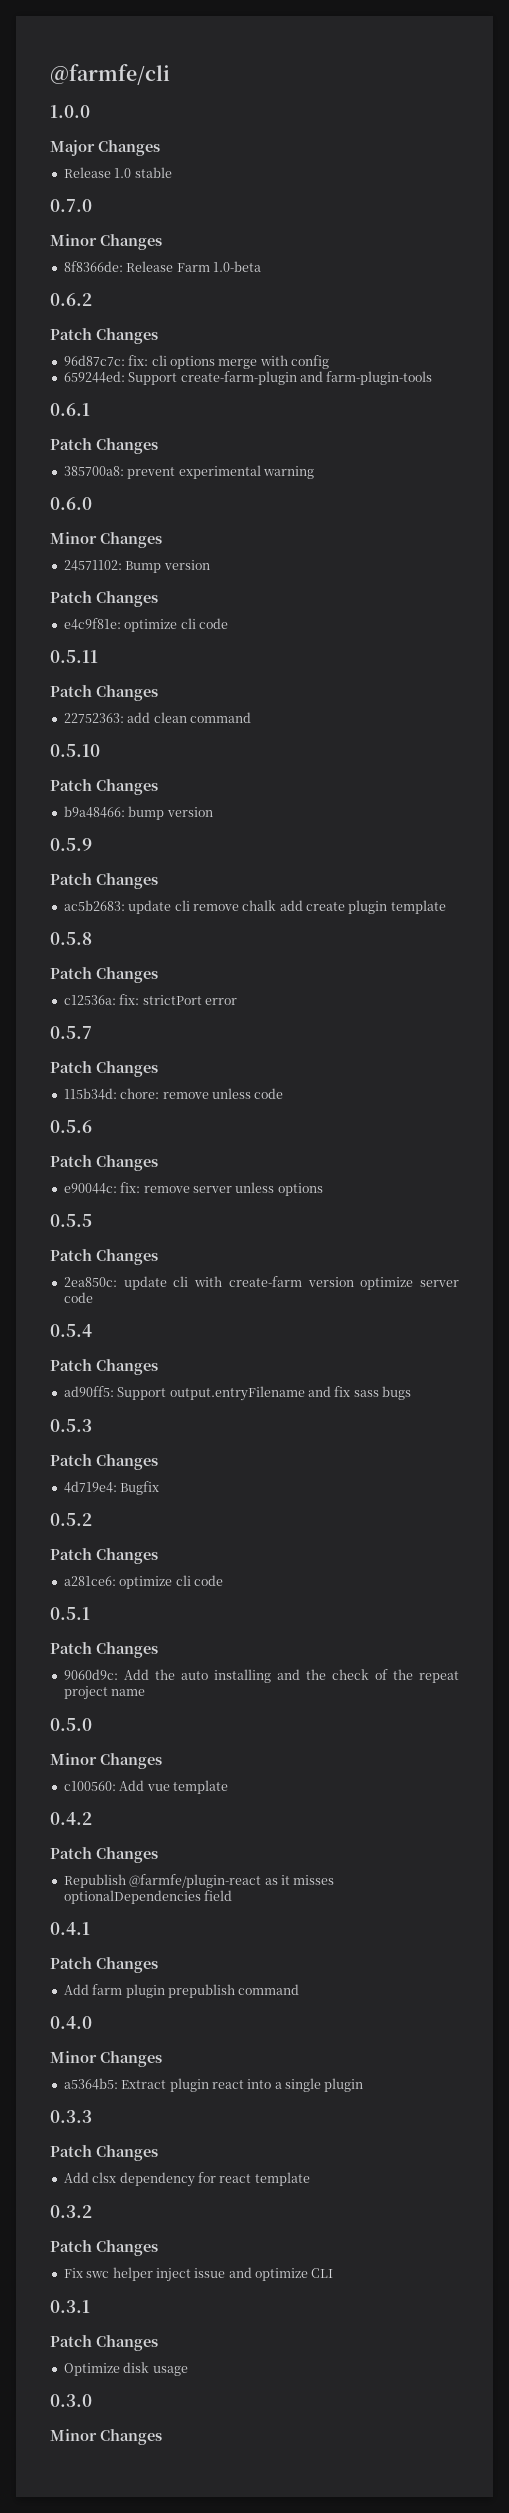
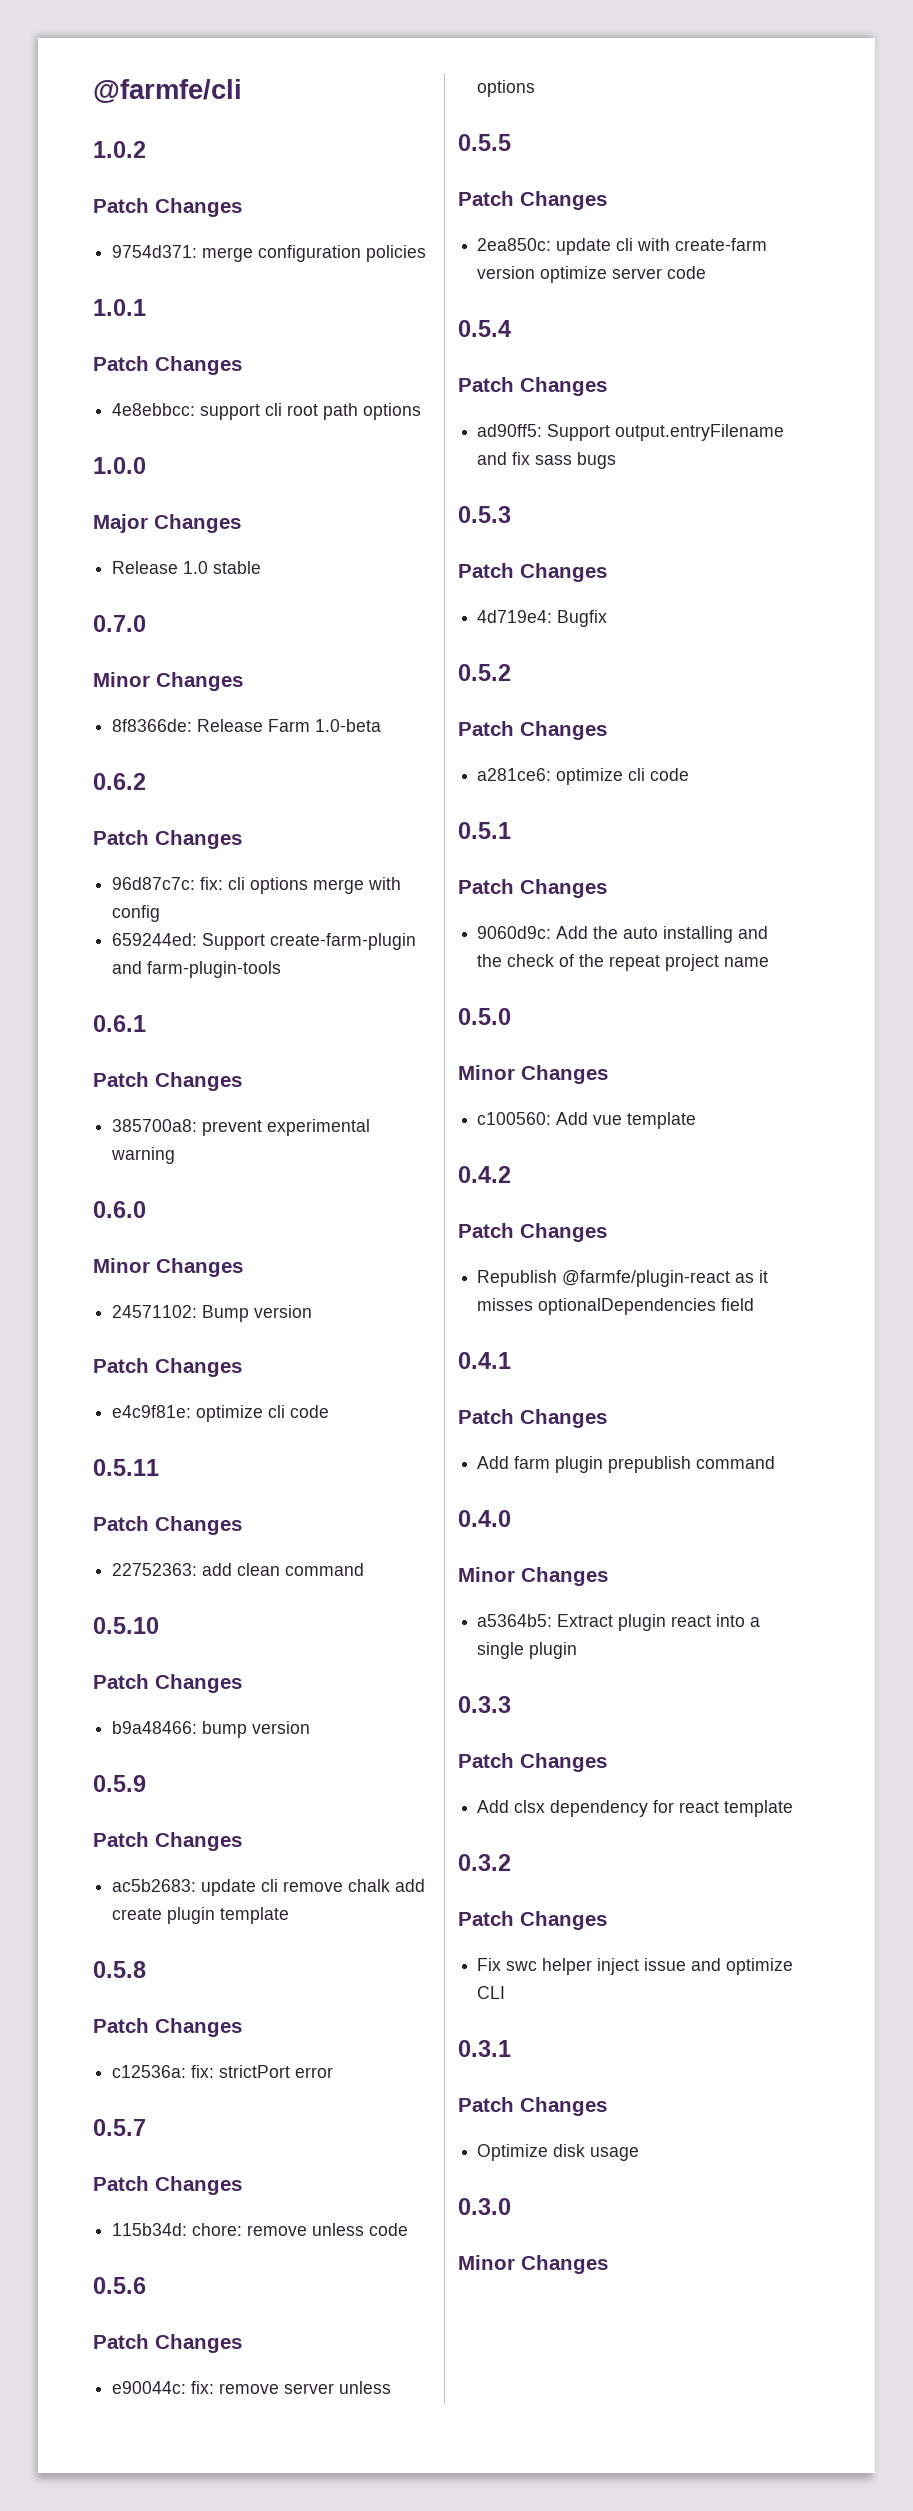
(170, 74) none -> [93,141,146,158] [93,198,242,217] [112,245,427,262] [93,299,146,316] [93,356,242,375] [112,403,422,420] // 1.0.2 // Patch Changes // 9754d371: merge configuration policies // 1.0.1 // Patch Changes // 4e8ebbcc: support cli root path options

